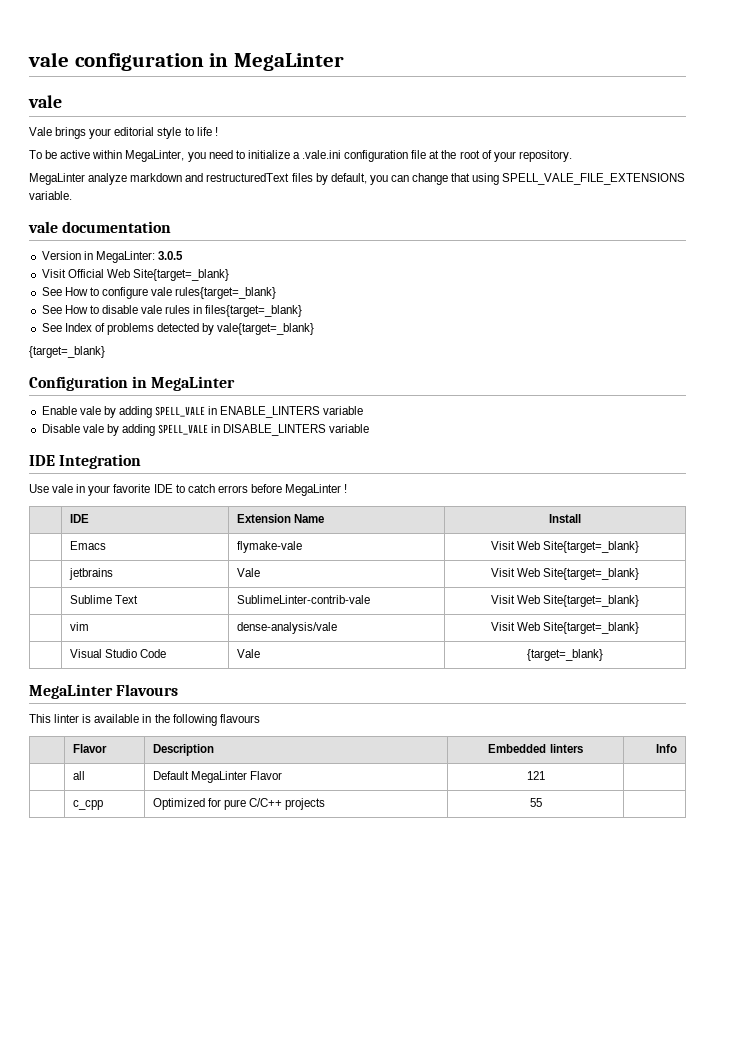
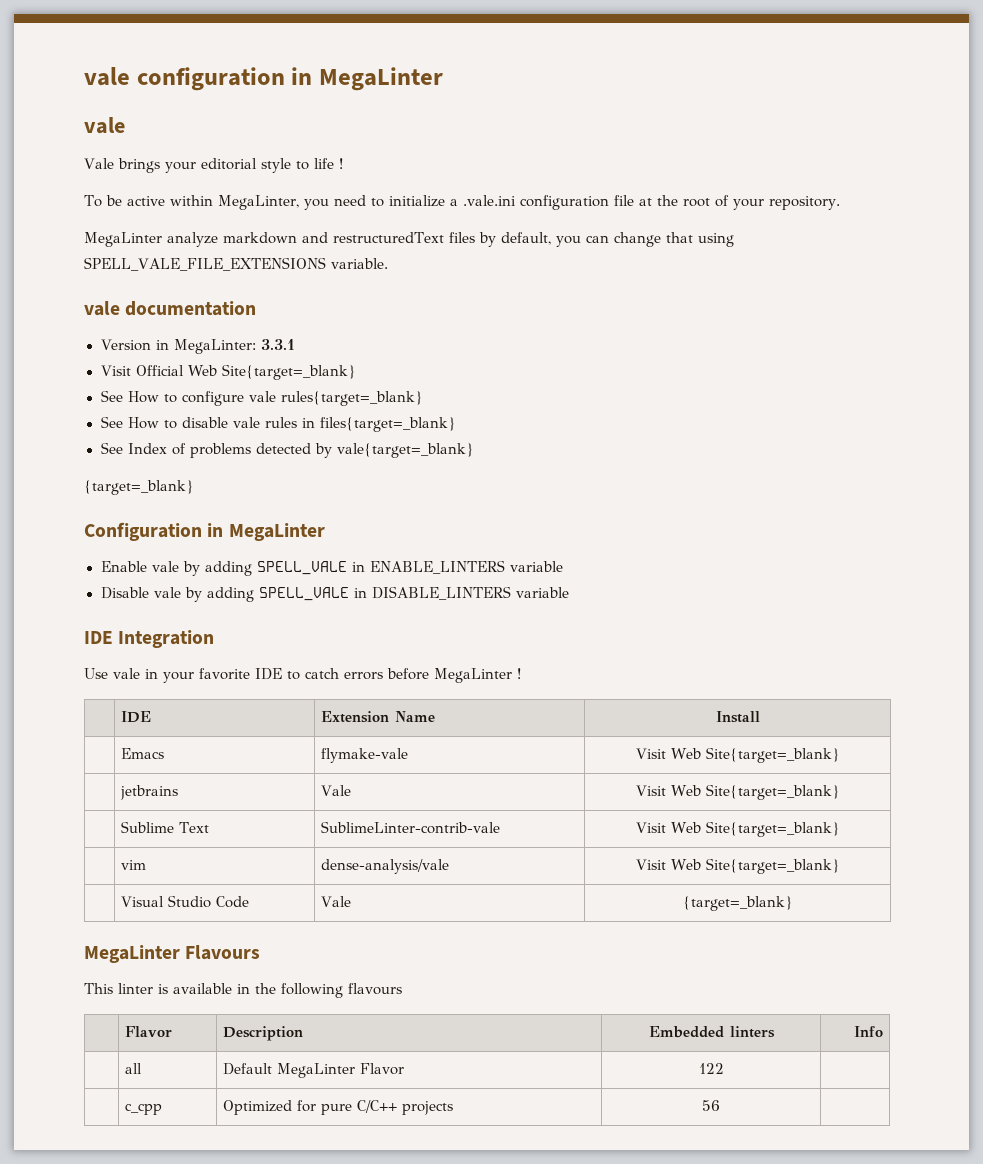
[157,251,183,260] 3.0.5 -> [261,339,296,350] 3.3.1
[526,771,545,780] 121 -> [698,1063,724,1074] 122
[529,798,542,807] 55 -> [702,1100,720,1111] 56

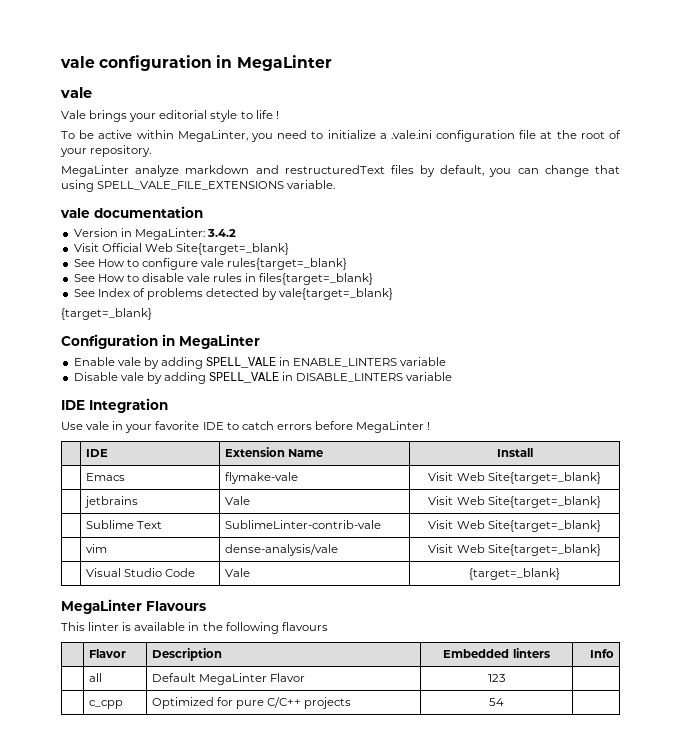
[261,339,296,350] 3.3.1 -> [206,229,236,237] 3.4.2
[698,1063,724,1074] 122 -> [488,674,505,682] 123
[702,1100,720,1111] 56 -> [489,698,504,706] 54

